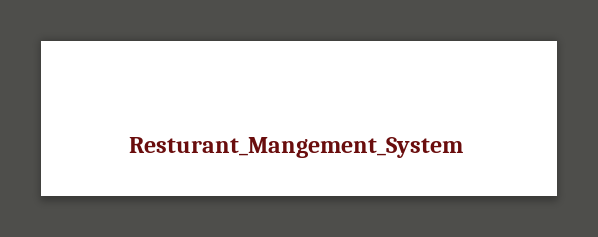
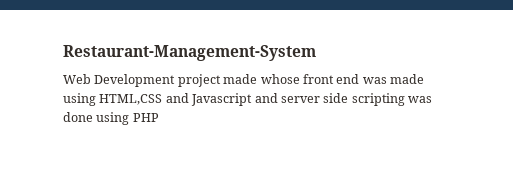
[129,137,463,158] Resturant_Mangement_System -> [63,45,316,61] [63,74,424,87] [63,93,432,106] [63,112,159,125] Restaurant-Management-System // Web Development project made whose front end was made using HTML,CSS and Javascript and server side scripting was done using PHP

